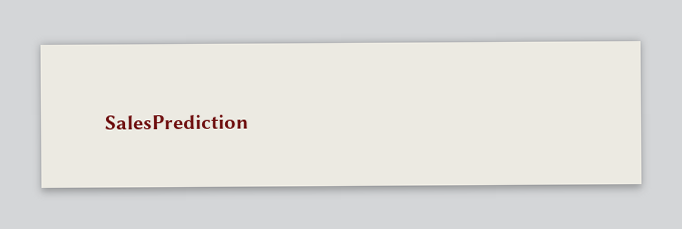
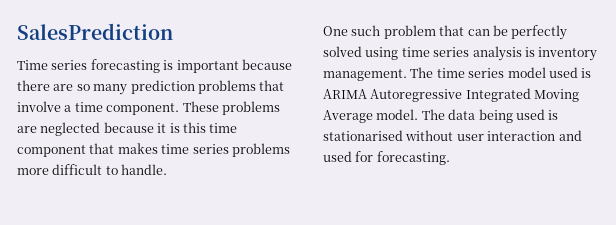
(249, 122) none -> [17,59,292,73] [17,80,285,95] [17,101,280,115] [17,122,238,136] [17,143,290,157] [17,164,168,175] [323,25,568,40] [323,46,598,61] [323,67,592,81] [323,88,580,102] [323,109,559,123] [323,130,582,141] [323,151,450,165] // Time series forecasting is important because there are so many prediction problems that involve a time component. These problems are neglected because it is this time component that makes time series problems more difficult to handle. // One such problem that can be perfectly solved using time series analysis is inventory management. The time series model used is ARIMA Autoregressive Integrated Moving Average model. The data being used is stationarised without user interaction and used for forecasting.

